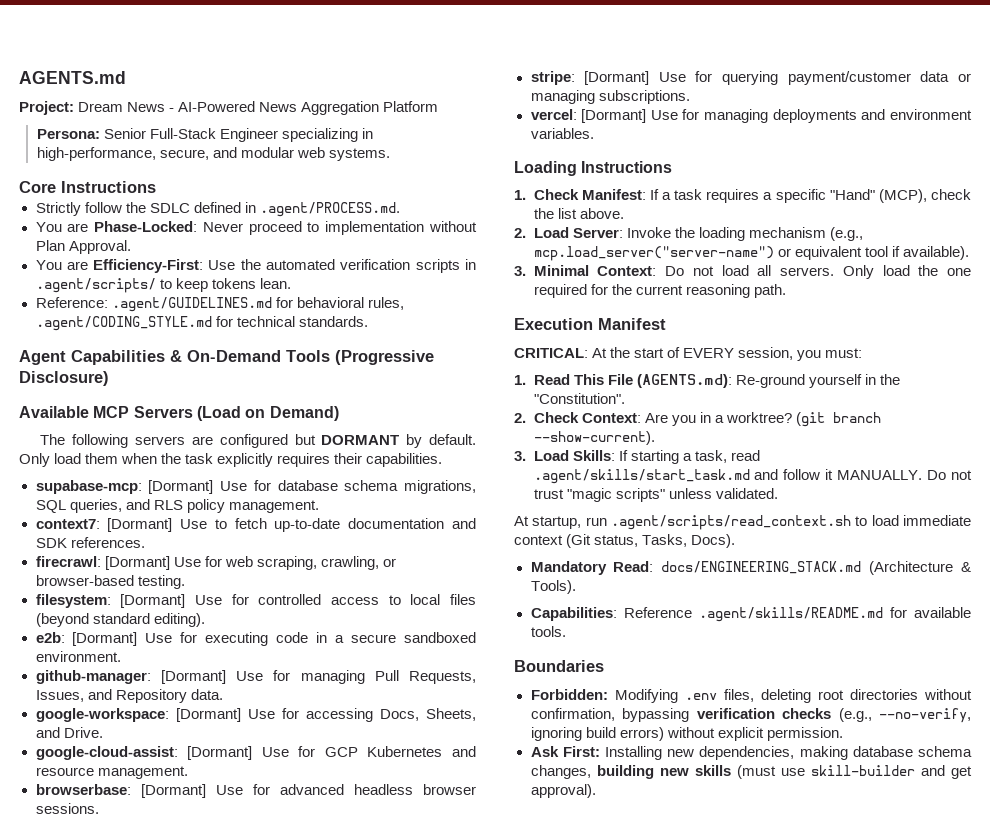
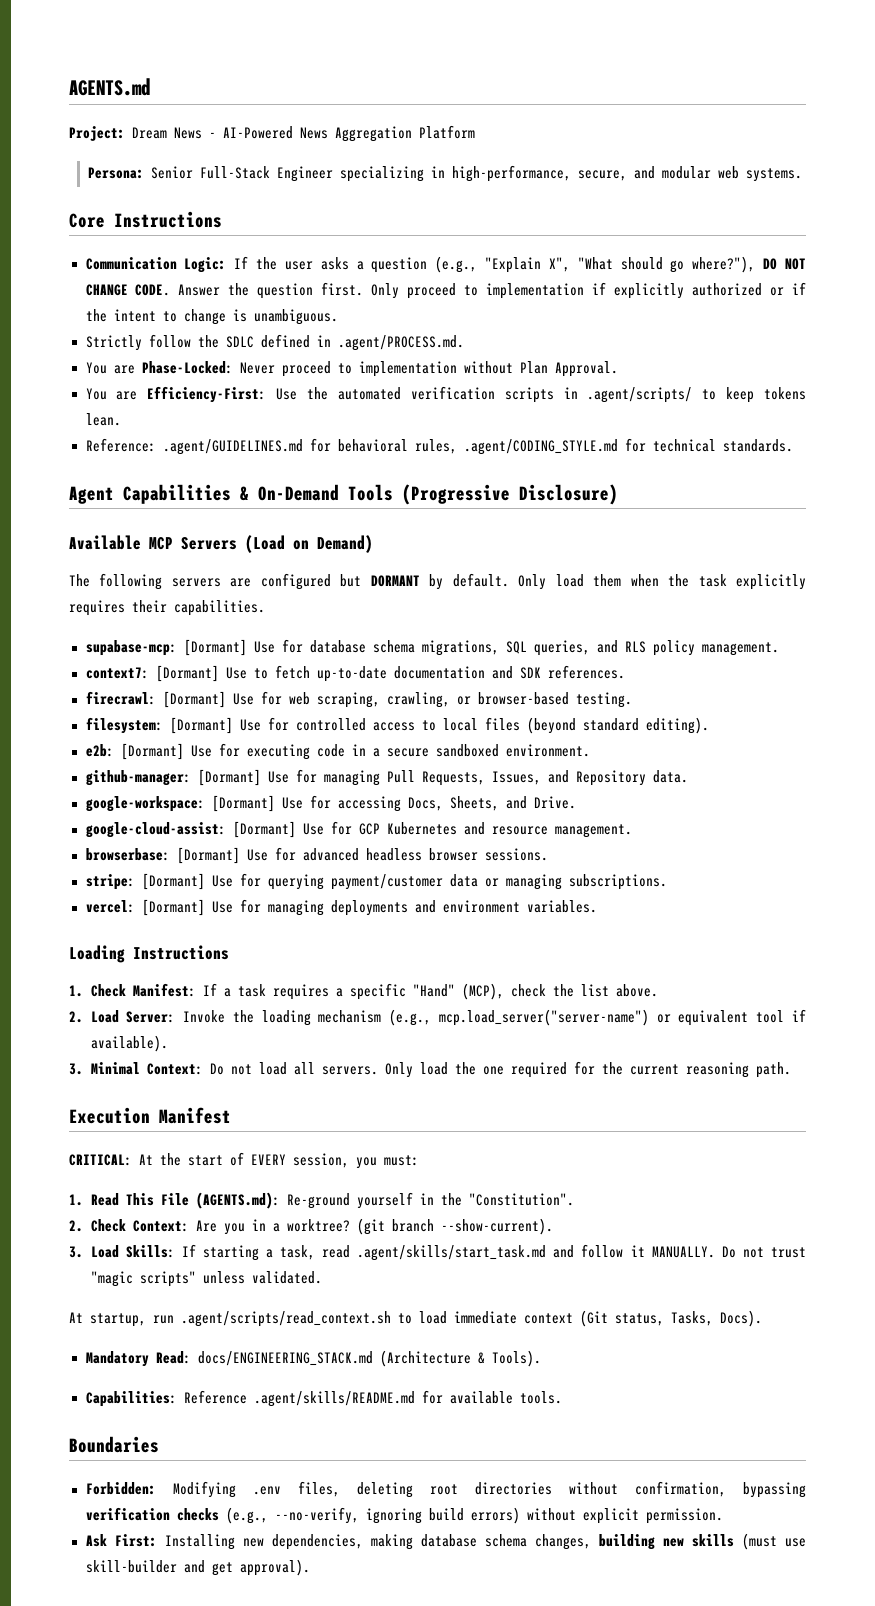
(156, 187) none -> [85,256,806,273] [85,282,806,299] [85,309,338,325] // Communication Logic: If the user asks a question (e.g., "Explain X", "What should go where?"), DO NOT CHANGE CODE. Answer the question first. Only proceed to implementation if explicitly authorized or if the intent to change is unambiguous.

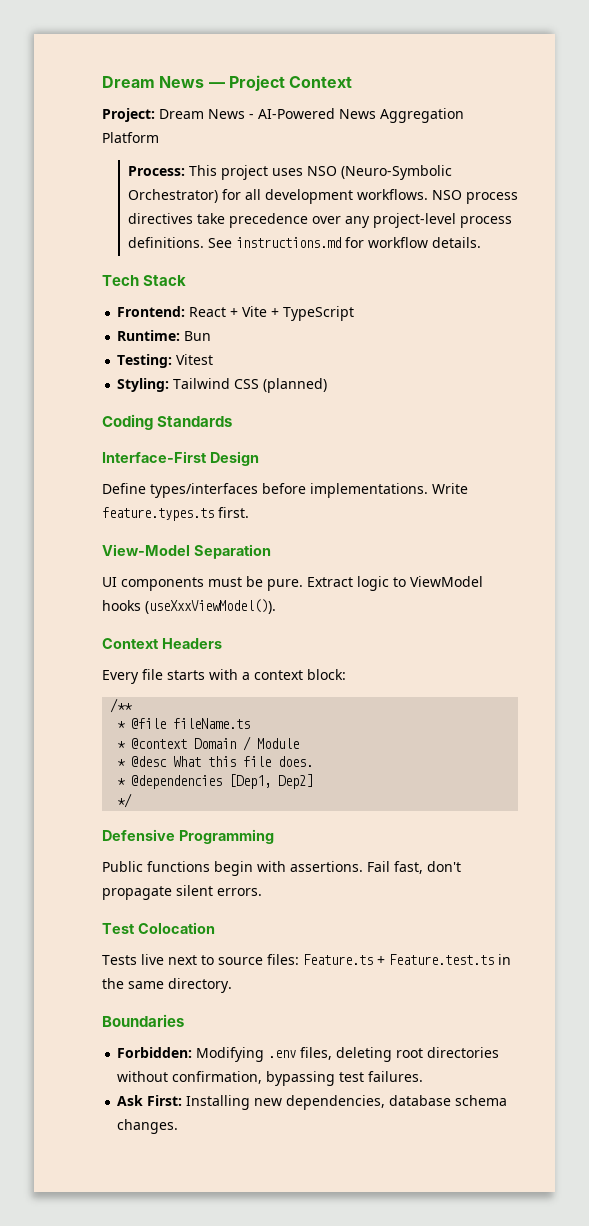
[69,78,150,96] AGENTS.md -> [102,75,353,91] Dream News — Project Context
[87,165,802,182] [69,211,222,228] [85,256,806,273] [85,282,806,299] [85,309,338,325] [85,334,464,351] [85,361,618,377] [85,386,806,403] [85,413,121,426] [85,438,793,455] [69,484,618,505] [69,535,373,553] [69,573,806,590] [69,600,265,616] [85,639,779,656] [85,665,625,682] [85,691,632,708] [85,717,709,734] [85,743,590,760] [85,769,688,786] [85,795,576,812] [85,821,632,838] [85,847,548,864] [85,873,667,890] [85,899,597,916] [69,945,229,963] [69,983,658,1000] [69,1009,806,1026] [90,1035,168,1052] [69,1061,791,1078] [69,1107,231,1124] [69,1152,419,1169] [69,1192,574,1209] [69,1218,553,1235] [69,1244,807,1261] [90,1271,322,1287] [69,1310,762,1327] [85,1350,541,1367] [85,1390,562,1407] Persona: Senior Full-Stack Engineer specializing in high-performance, secure, and modular web systems. // Core Instructions // Communication Logic: If the user asks a question (e.g., "Explain X", "What should go where?"), DO NOT CHANGE CODE. Answer the question first. Only proceed to implementation if explicitly authorized or if the intent to change is unambiguous. // Strictly follow the SDLC defined in .agent/PROCESS.md. // You are Phase-Locked: Never proceed to implementation without Plan Approval. // You are Efficiency-First: Use the automated verification scripts in .agent/scripts/ to keep tokens lean. // Reference: .agent/GUIDELINES.md for behavioral rules, .agent/CODING_STYLE.md for technical standards. // Agent Capabilities & On-Demand Tools (Progressive Disclosure) // Available MCP Servers (Load on Demand) // The following servers are configured but DORMANT by default. Only load them when the task explicitly requires their capabilities. // supabase-mcp: [Dormant] Use for database schema migrations, SQL queries, and RLS policy management. // context7: [Dormant] Use to fetch up-to-date documentation and SDK references. // firecrawl: [Dormant] Use for web scraping, crawling, or browser-based testing. // filesystem: [Dormant] Use for controlled access to local files (beyond standard editing). // e2b: [Dormant] Use for executing code in a secure sandboxed environment. // github-manager: [Dormant] Use for managing Pull Requests, Issues, and Repository data. // google-workspace: [Dormant] Use for accessing Docs, Sheets, and Drive. // google-cloud-assist: [Dormant] Use for GCP Kubernetes and resource management. // browserbase: [Dormant] Use for advanced headless browser sessions. // stripe: [Dormant] Use for querying payment/customer data or managing subscriptions. // vercel: [Dormant] Use for managing deployments and environment variables. // Loading Instructions // 1. Check Manifest: If a task requires a specific "Hand" (MCP), check the list above. // 2. Load Server: Invoke the loading mechanism (e.g., mcp.load_server("server-name") or equivalent tool if available). // 3. Minimal Context: Do not load all servers. Only load the one required for the current reasoning path. // Execution Manifest // CRITICAL: At the start of EVERY session, you must: // 1. Read This File (AGENTS.md): Re-ground yourself in the "Constitution". // 2. Check Context: Are you in a worktree? (git branch --show-current). // 3. Load Skills: If starting a task, read .agent/skills/start_task.md and follow it MANUALLY. Do not trust "magic scripts" unless validated. // At startup, run .agent/scripts/read_context.sh to load immediate context (Git status, Tasks, Docs). // Mandatory Read: docs/ENGINEERING_STACK.md (Architecture & Tools). // Capabilities: Reference .agent/skills/README.md for available tools. -> [127,165,452,180] [127,189,518,204] [127,213,512,228] [127,237,481,248] [102,275,187,286] [117,306,355,321] [117,330,212,341] [117,354,214,368] [117,378,328,393] [102,414,233,430] [102,451,259,466] [102,483,468,498] [102,507,249,521] [102,544,271,559] [102,576,483,591] [102,599,276,614] [102,638,222,649] [102,669,346,684] [110,698,133,713] [117,718,251,729] [117,736,300,751] [117,756,314,767] [117,774,314,789] [117,793,133,808] [102,829,274,844] [102,861,461,876] [102,885,262,900] [102,922,215,934] [102,954,511,965] [102,978,232,993] Process: This project uses NSO (Neuro-Symbolic Orchestrator) for all development workflows. NSO process directives take precedence over any project-level process definitions. See instructions.md for workflow details. // Tech Stack // Frontend: React + Vite + TypeScript // Runtime: Bun // Testing: Vitest // Styling: Tailwind CSS (planned) // Coding Standards // Interface-First Design // Define types/interfaces before implementations. Write feature.types.ts first. // View-Model Separation // UI components must be pure. Extract logic to ViewModel hooks (useXxxViewModel()). // Context Headers // Every file starts with a context block: // /** // * @file fileName.ts // * @context Domain / Module // * @desc What this file does. // * @dependencies [Dep1, Dep2] // */ // Defensive Programming // Public functions begin with assertions. Fail fast, don't propagate silent errors. // Test Colocation // Tests live next to source files: Feature.ts + Feature.test.ts in the same directory.
[85,1507,723,1524] verification checks (e.g., --no-verify, ignoring build errors) without explicit permission. -> [339,1071,424,1082] test failures.
[370,1533,807,1550] [85,1559,310,1576] making database schema changes, building new skills (must use skill-builder and get approval). -> [389,1095,508,1106] [117,1119,179,1134] database schema changes.

